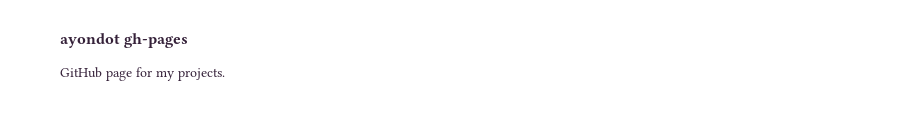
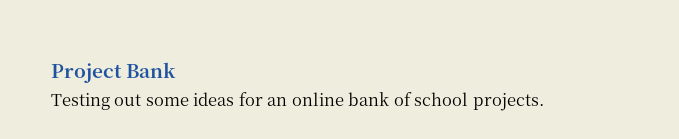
[60,33,189,48] [60,67,175,81] ayondot gh-pages // GitHub page for my -> [51,62,177,83] [51,92,469,110] Project Bank // Testing out some ideas for an online bank of school

